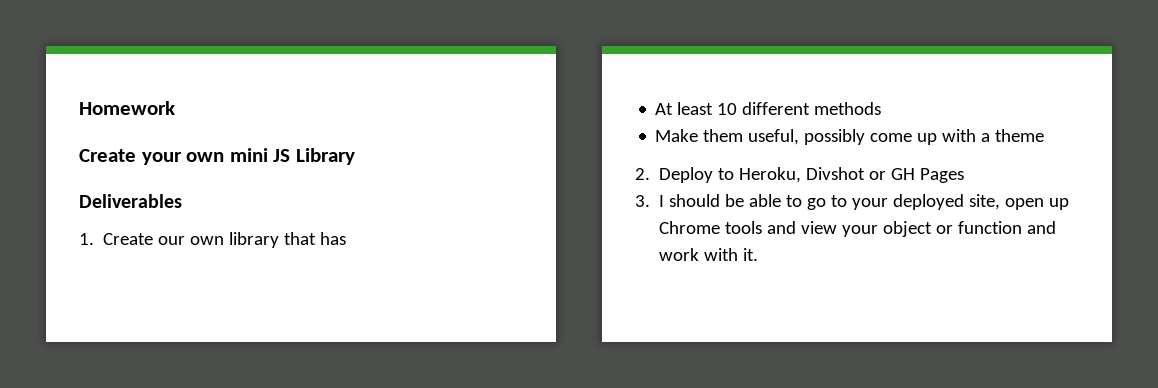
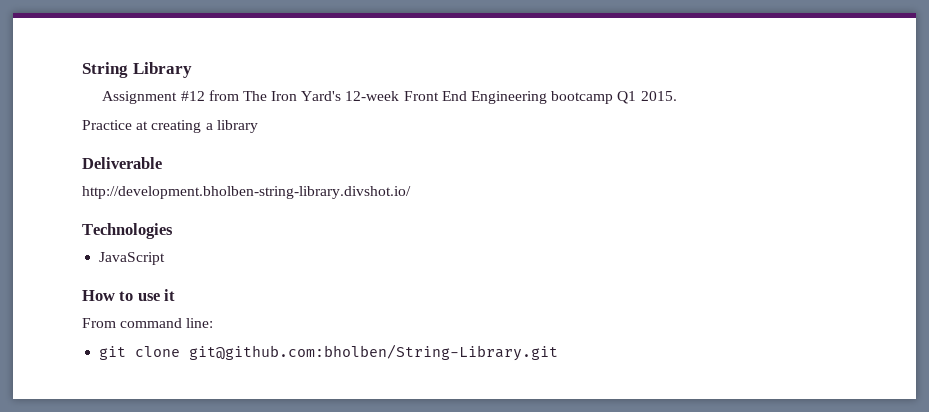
[79,101,175,115] [79,148,355,165] [79,194,182,208] [79,232,347,248] [655,102,882,115] [655,129,1045,145] [635,167,965,183] [635,194,1070,210] [659,221,1057,237] [659,248,759,261] Homework // Create your own mini JS Library // Deliverables // 1. Create our own library that has // At least 10 different methods // Make them useful, possibly come up with a theme // 2. Deploy to Heroku, Divshot or GH Pages // 3. I should be able to go to your deployed site, open up Chrome tools and view your object or function and work with it. -> [82,62,192,78] [102,90,677,104] [82,120,258,133] [82,157,162,169] [82,186,411,199] [82,223,173,239] [99,252,166,265] [82,289,176,301] [82,318,214,328] [99,344,559,361] String Library // Assignment #12 from The Iron Yard's 12-week Front End Engineering bootcamp Q1 2015. // Practice at creating a library // Deliverable // http://development.bholben-string-library.divshot.io/ // Technologies // JavaScript // How to use it // From command line: // git clone git@github.com:bholben/String-Library.git

